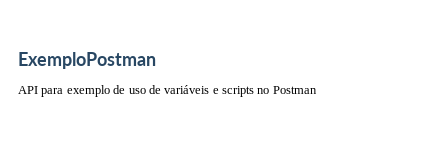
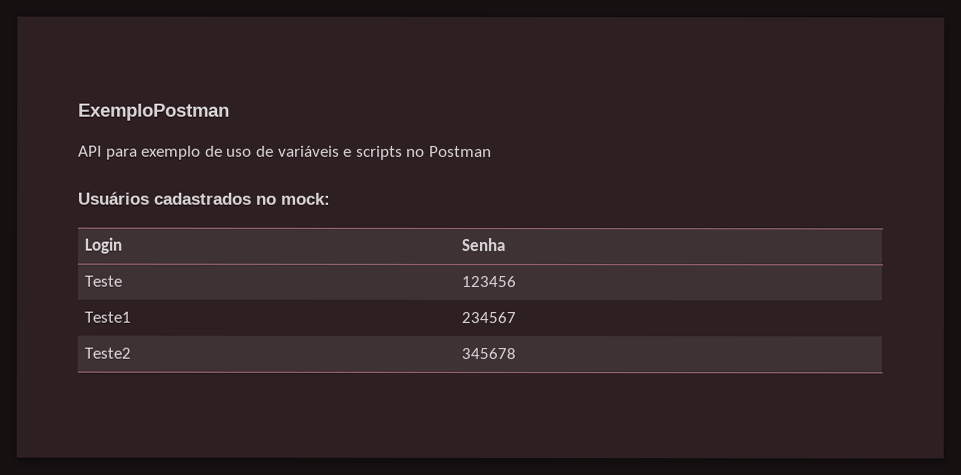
(317, 90) none -> [78,191,331,205] [84,237,123,254] [461,237,506,252] [84,275,123,287] [461,275,517,288] [84,311,132,323] [461,311,517,324] [84,347,132,359] [461,347,517,360] // Usuários cadastrados no mock: // Login | Senha // Teste | 123456 // Teste1 | 234567 // Teste2 | 345678

